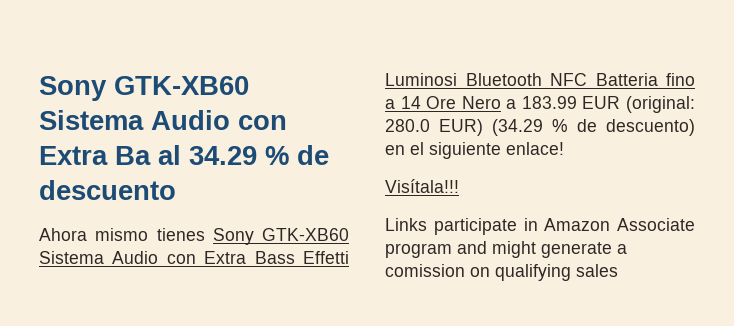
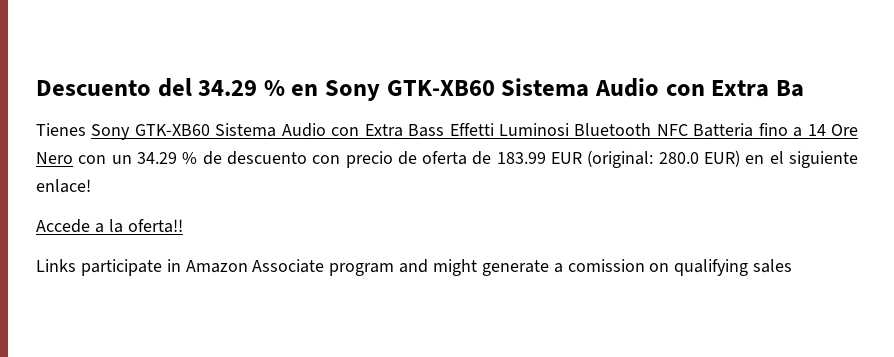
(39, 88) none -> [36,78,319,97] Descuento del 34.29 % en
[158,145,329,165] [39,180,176,200] [39,228,205,241] al 34.29 % de descuento // Ahora mismo tienes -> [36,123,86,136] // Tienes
[506,99,517,109] a -> [78,151,492,168] con un 34.29 % de descuento con precio de oferta de
[492,119,695,136] (34.29 % de descuento) -> (741, 158) none
[385,179,459,193] Visítala!!! -> [36,219,183,233] Accede a la oferta!!

